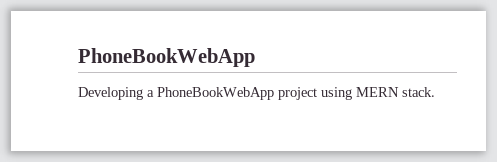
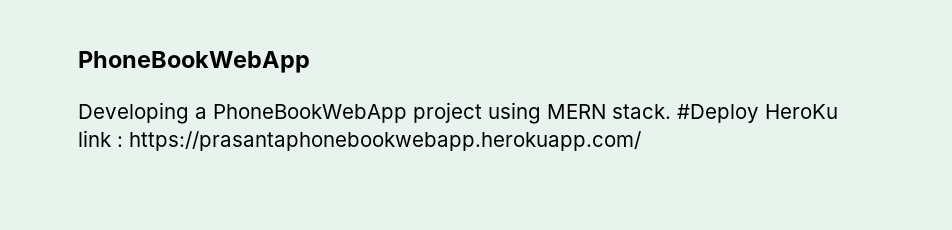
(435, 92) none -> [677,104,838,123] [78,130,641,151] #Deploy HeroKu link : https://prasantaphonebookwebapp.herokuapp.com/

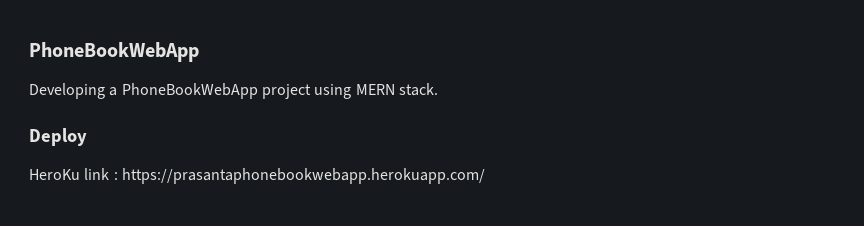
[677,104,759,123] #Deploy -> [29,128,87,146] // Deploy //

